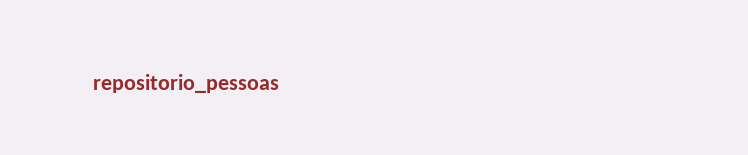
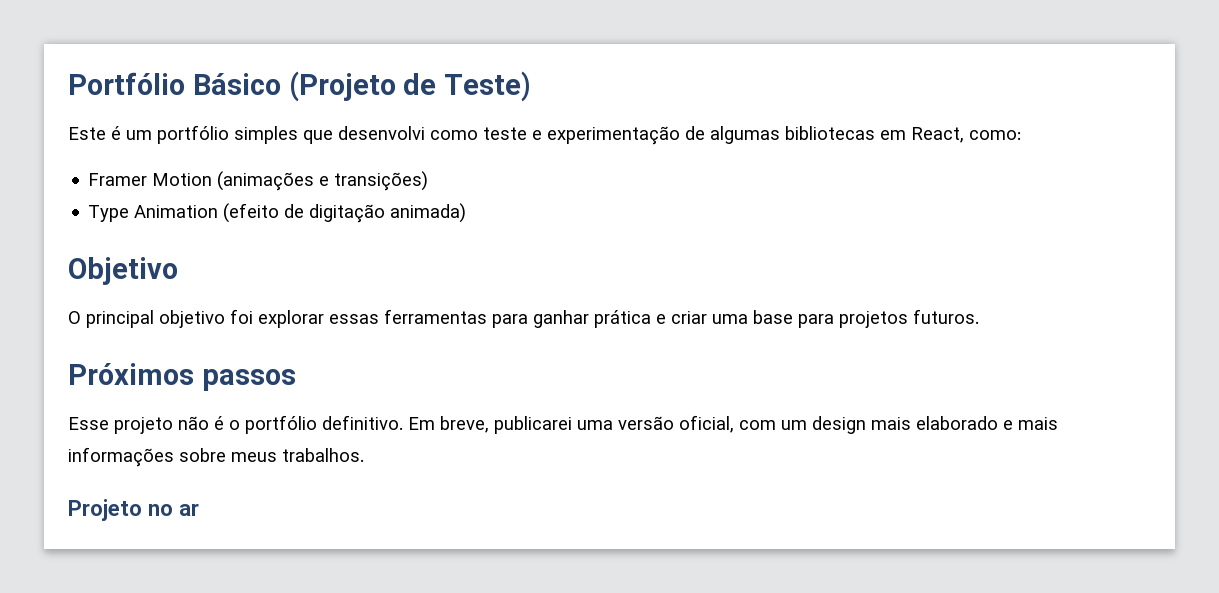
[93,74,279,93] repositorio_pessoas -> [68,71,532,102] [68,125,1021,145] [88,171,429,191] [88,203,467,223] [68,257,178,285] [68,309,979,328] [68,363,296,391] [68,415,1058,434] [68,447,364,467] [68,499,199,521] Portfólio Básico (Projeto de Teste) // Este é um portfólio simples que desenvolvi como teste e experimentação de algumas bibliotecas em React, como: // Framer Motion (animações e transições) // Type Animation (efeito de digitação animada) // Objetivo // O principal objetivo foi explorar essas ferramentas para ganhar prática e criar uma base para projetos futuros. // Próximos passos // Esse projeto não é o portfólio definitivo. Em breve, publicarei uma versão oficial, com um design mais elaborado e mais informações sobre meus trabalhos. // Projeto no ar

